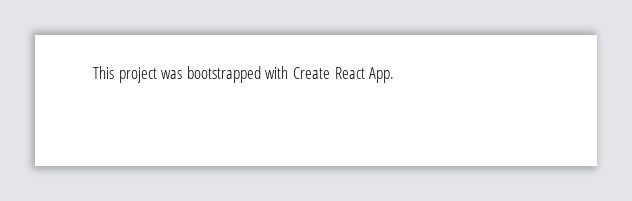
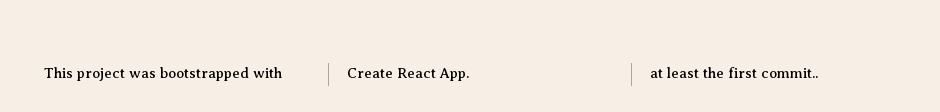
(395, 75) none -> [650,67,818,78] // at least the first commit..

